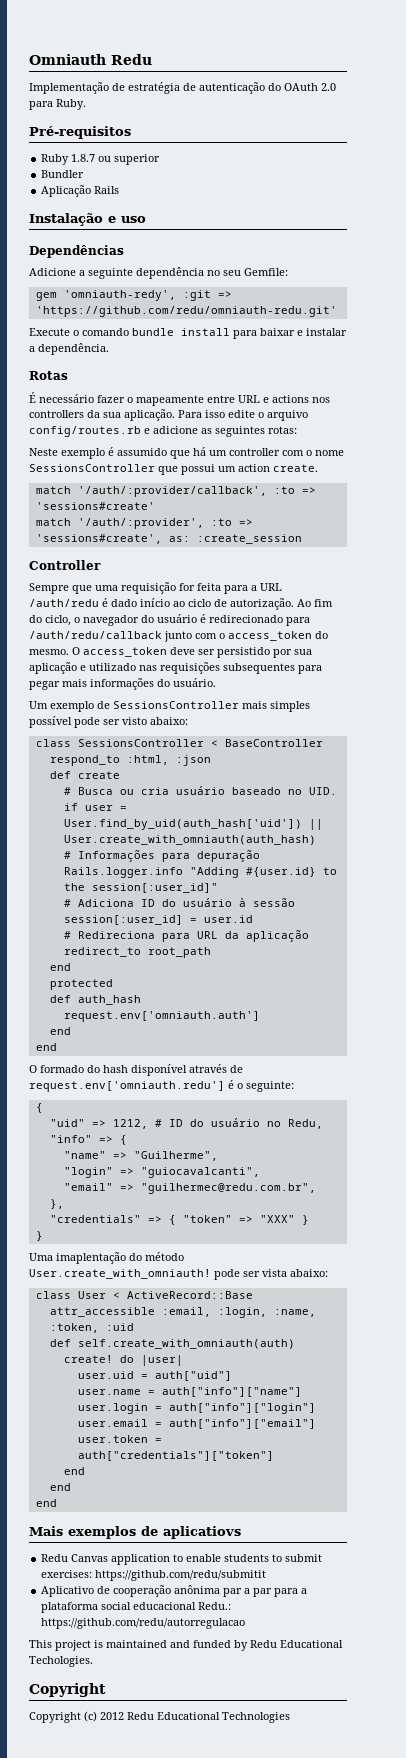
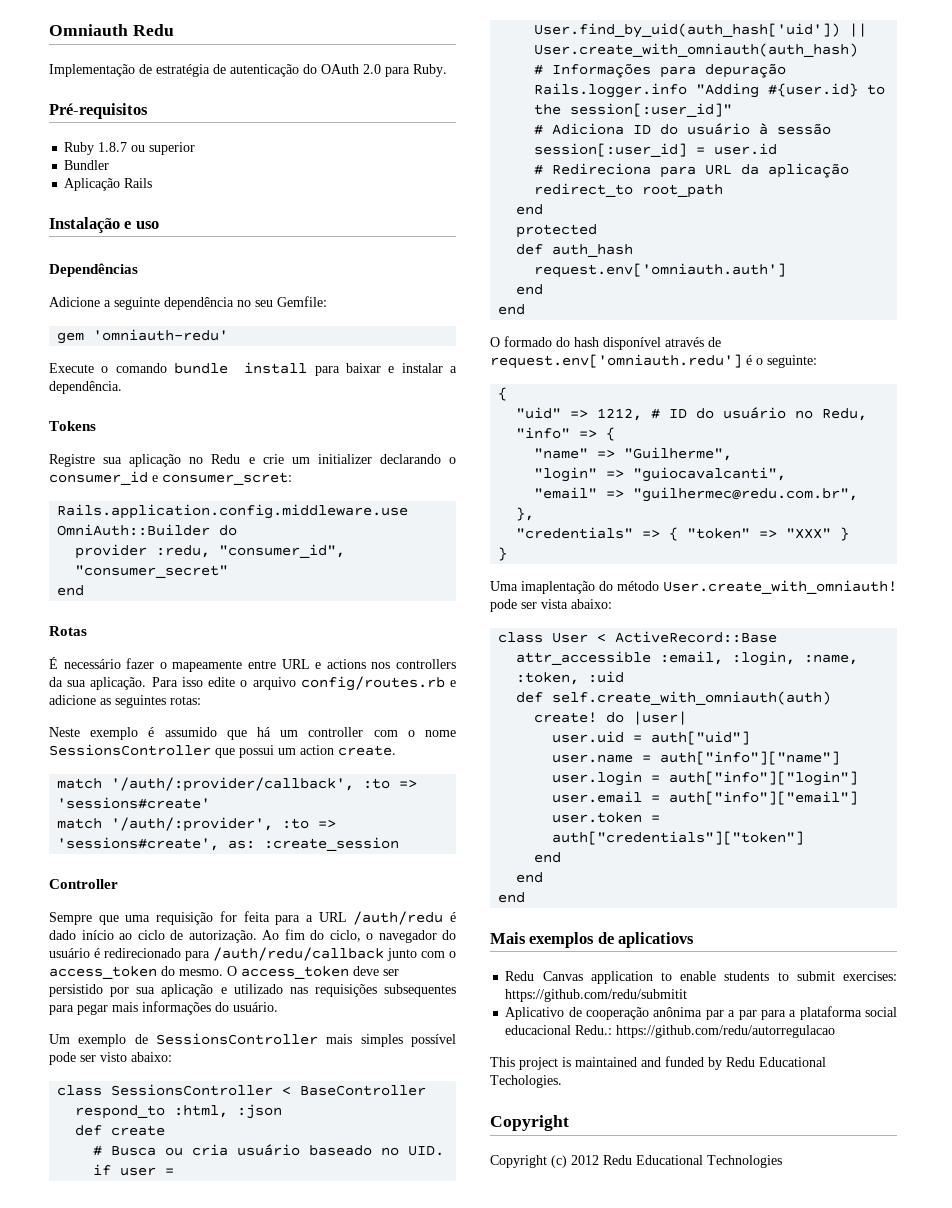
[63,290,232,301] [35,306,337,317] 'omniauth-redy', :git => 'https://github.com/redu/omniauth-redu.git' -> [93,329,229,341] 'omniauth-redu'
(109, 349) none -> [49,421,96,431] [49,454,456,467] [49,471,292,485] [57,504,409,519] [57,524,238,536] [75,544,346,559] [75,565,229,578] [57,585,85,596] // Tokens // Registre sua aplicação no Redu e crie um initializer declarando o consumer_id e consumer_scret: // Rails.application.config.middleware.use OmniAuth::Builder do // provider :redu, "consumer_id", "consumer_secret" // end

